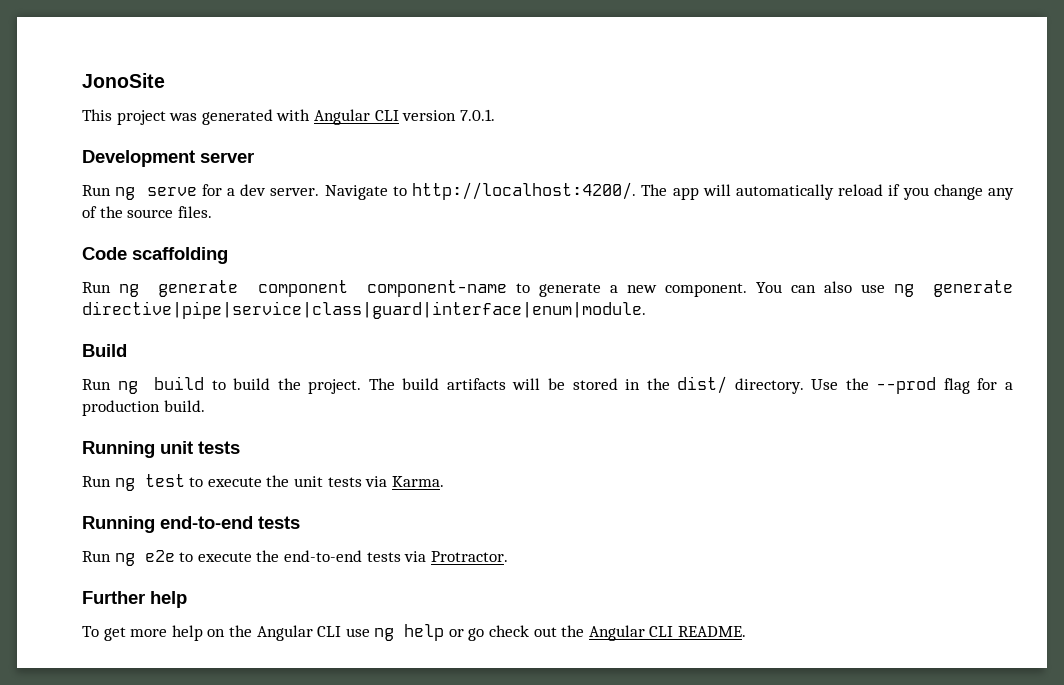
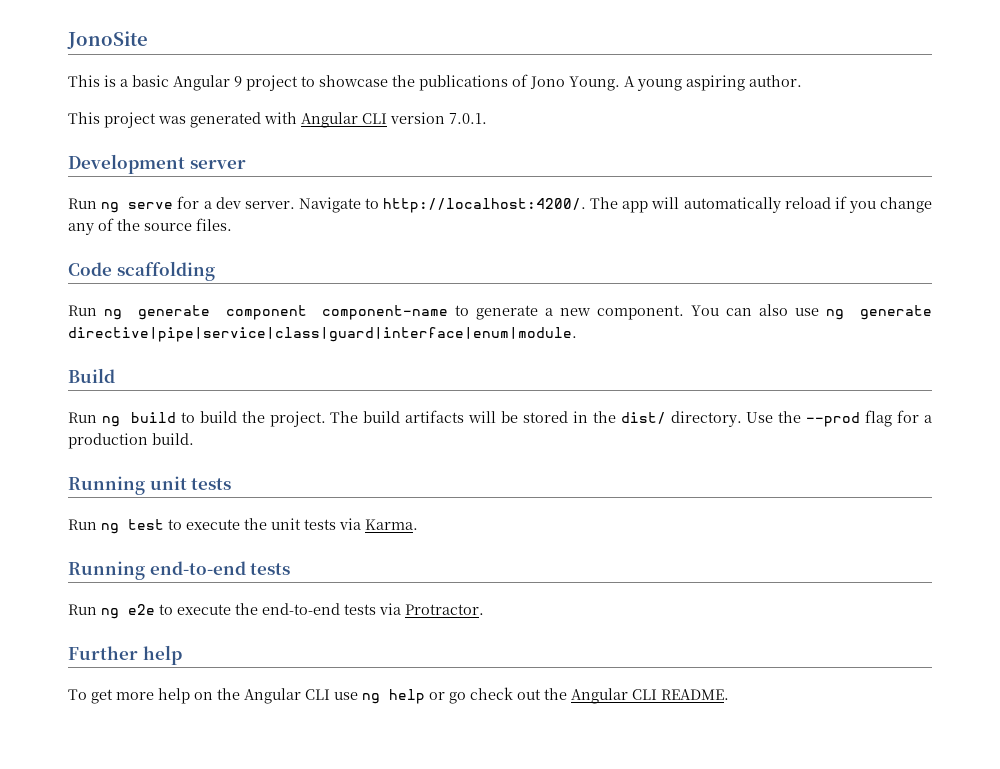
(165, 80) none -> [68,74,802,91] // This is a basic Angular 9 project to showcase the publications of Jono Young. A young aspiring author.

